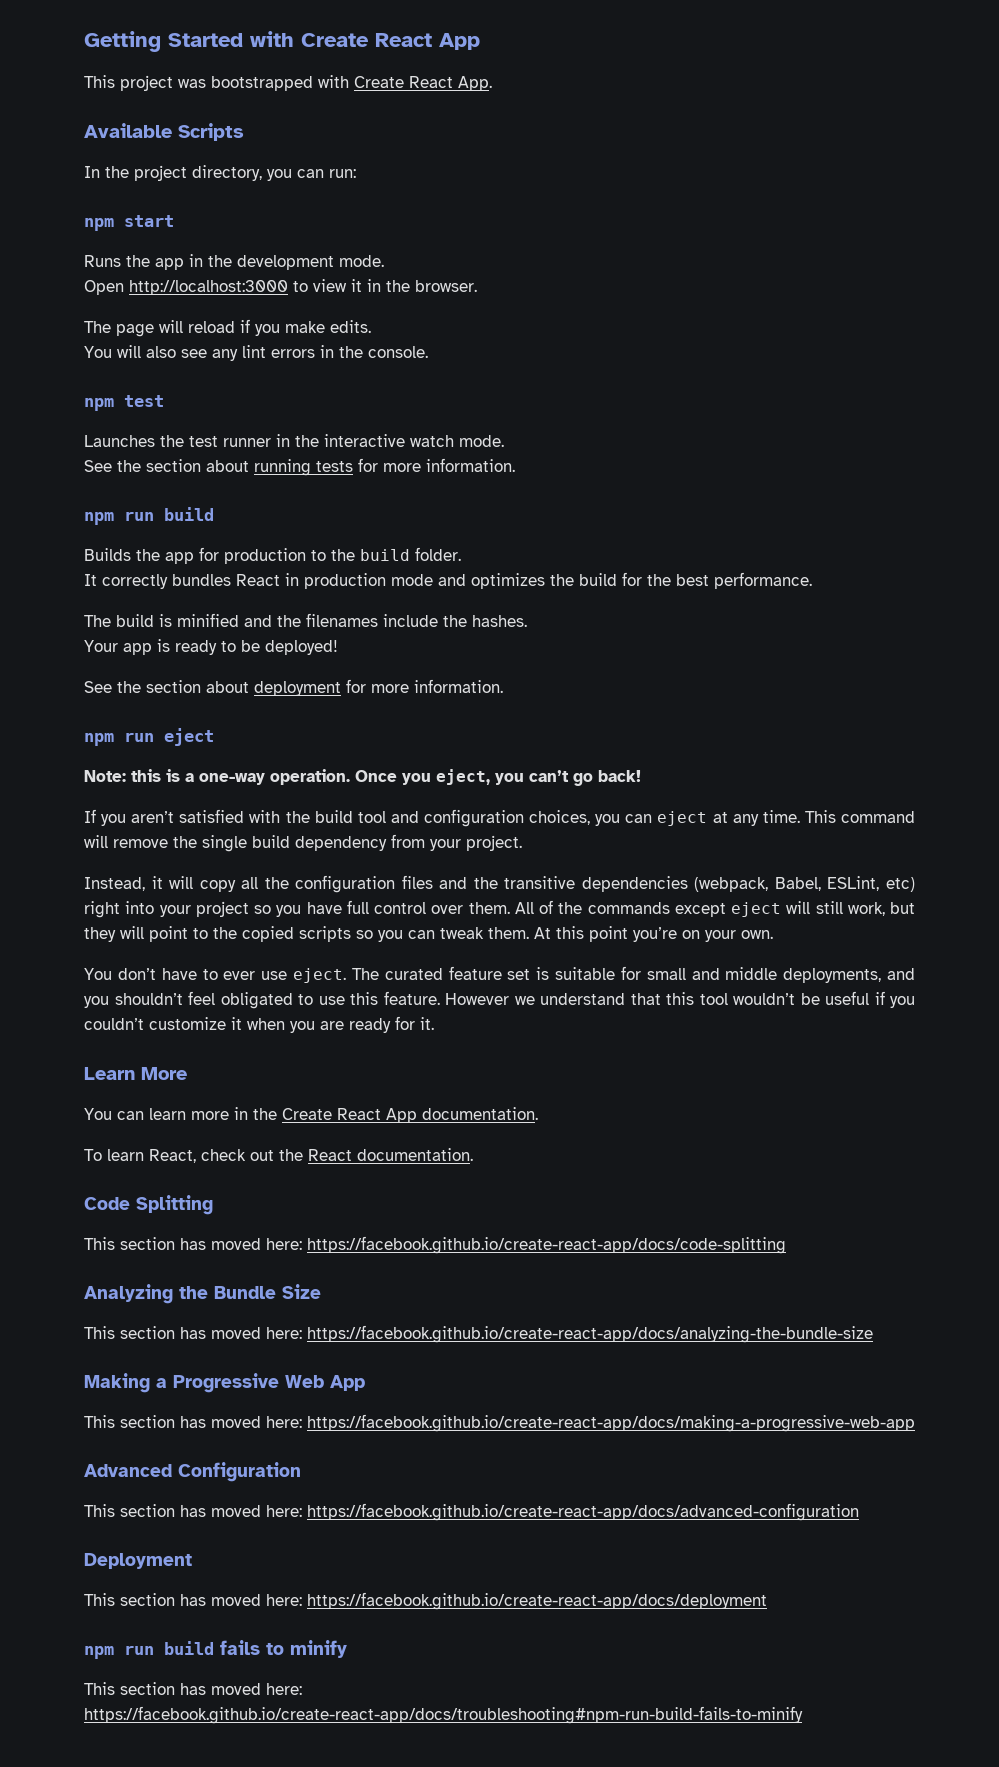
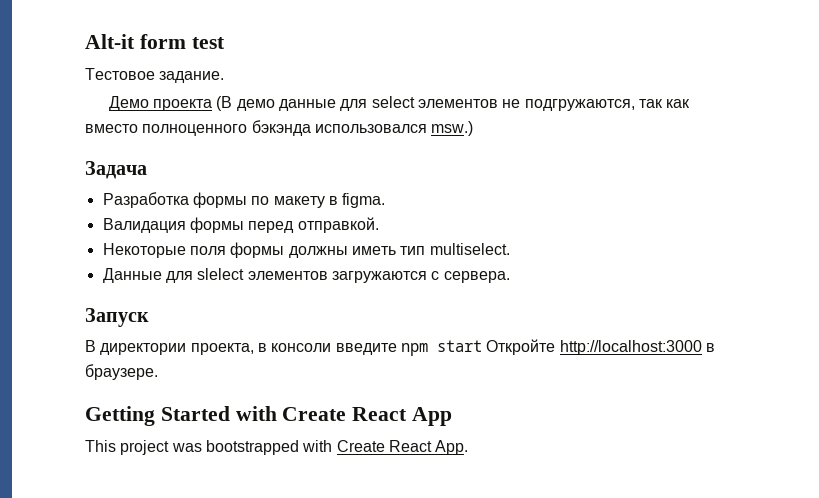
(84, 41) none -> [85,34,225,49] [85,68,225,83] [108,96,691,111] [85,120,474,136] [85,161,147,179] [102,192,386,208] [102,217,379,233] [102,242,510,258] [102,268,510,283] [85,308,149,327] [85,339,715,356] [85,364,158,380] Alt-it form test // Тестовое задание. // Демо проекта (В демо данные для select элементов не подгружаются, так как вместо полноценного бэкэнда использовался msw.) // Задача // Разработка формы по макету в figma. // Валидация формы перед отправкой. // Некоторые поля формы должны иметь тип multiselect. // Данные для slelect элементов загружаются с сервера. // Запуск // В директории проекта, в консоли введите npm start Откройте http://localhost:3000 в браузере. //
[84,123,244,141] [84,165,356,181] [84,215,174,231] [84,254,384,270] [84,279,477,295] [84,319,371,337] [84,345,428,361] [84,395,164,411] [84,434,504,447] [84,458,515,476] [84,507,214,525] [84,547,461,564] [84,572,812,589] [84,613,527,627] [84,639,338,655] [84,679,503,696] [84,728,214,746] [84,769,641,786] [84,809,915,827] [84,834,522,852] [84,875,915,893] [84,900,915,918] [84,926,773,942] [84,966,916,983] [84,991,915,1009] [84,1016,434,1033] [84,1067,187,1080] [84,1107,538,1123] [84,1148,473,1163] [84,1195,213,1215] [84,1236,786,1254] [84,1284,321,1304] [84,1325,873,1343] [84,1373,365,1393] [84,1414,915,1432] [84,1462,301,1482] [84,1503,859,1521] [84,1553,192,1569] [84,1592,767,1610] [84,1640,347,1659] [84,1682,302,1695] [84,1706,803,1724] // Available Scripts // In the project directory, you can run: // npm start // Runs the app in the development mode. // Open http://localhost:3000 to view it in the browser. // The page will reload if you make edits. // You will also see any lint errors in the console. // npm test // Launches the test runner in the interactive watch mode. // See the section about running tests for more information. // npm run build // Builds the app for production to the build folder. // It correctly bundles React in production mode and optimizes the build for the best performance. // The build is minified and the filenames include the hashes. // Your app is ready to be deployed! // See the section about deployment for more information. // npm run eject // Note: this is a one-way operation. Once you eject, you can’t go back! // If you aren’t satisfied with the build tool and configuration choices, you can eject at any time. This command will remove the single build dependency from your project. // Instead, it will copy all the configuration files and the transitive dependencies (webpack, Babel, ESLint, etc) right into your project so you have full control over them. All of the commands except eject will still work, but they will point to the copied scripts so you can tweak them. At this point you’re on your own. // You don’t have to ever use eject. The curated feature set is suitable for small and middle deployments, and you shouldn’t feel obligated to use this feature. However we understand that this tool wouldn’t be useful if you couldn’t customize it when you are ready for it. // Learn More // You can learn more in the Create React App documentation. // To learn React, check out the React documentation. // Code Splitting // This section has moved here: https://facebook.github.io/create-react-app/docs/code-splitting // Analyzing the Bundle Size // This section has moved here: https://facebook.github.io/create-react-app/docs/analyzing-the-bundle-size // Making a Progressive Web App // This section has moved here: https://facebook.github.io/create-react-app/docs/making-a-progressive-web-app // Advanced Configuration // This section has moved here: https://facebook.github.io/create-react-app/docs/advanced-configuration // Deployment // This section has moved here: https://facebook.github.io/create-react-app/docs/deployment // npm run build fails to minify // This section has moved here: https://facebook.github.io/create-react-app/docs/troubleshooting#npm-run-build-fails-to-minify -> (469, 447) none

